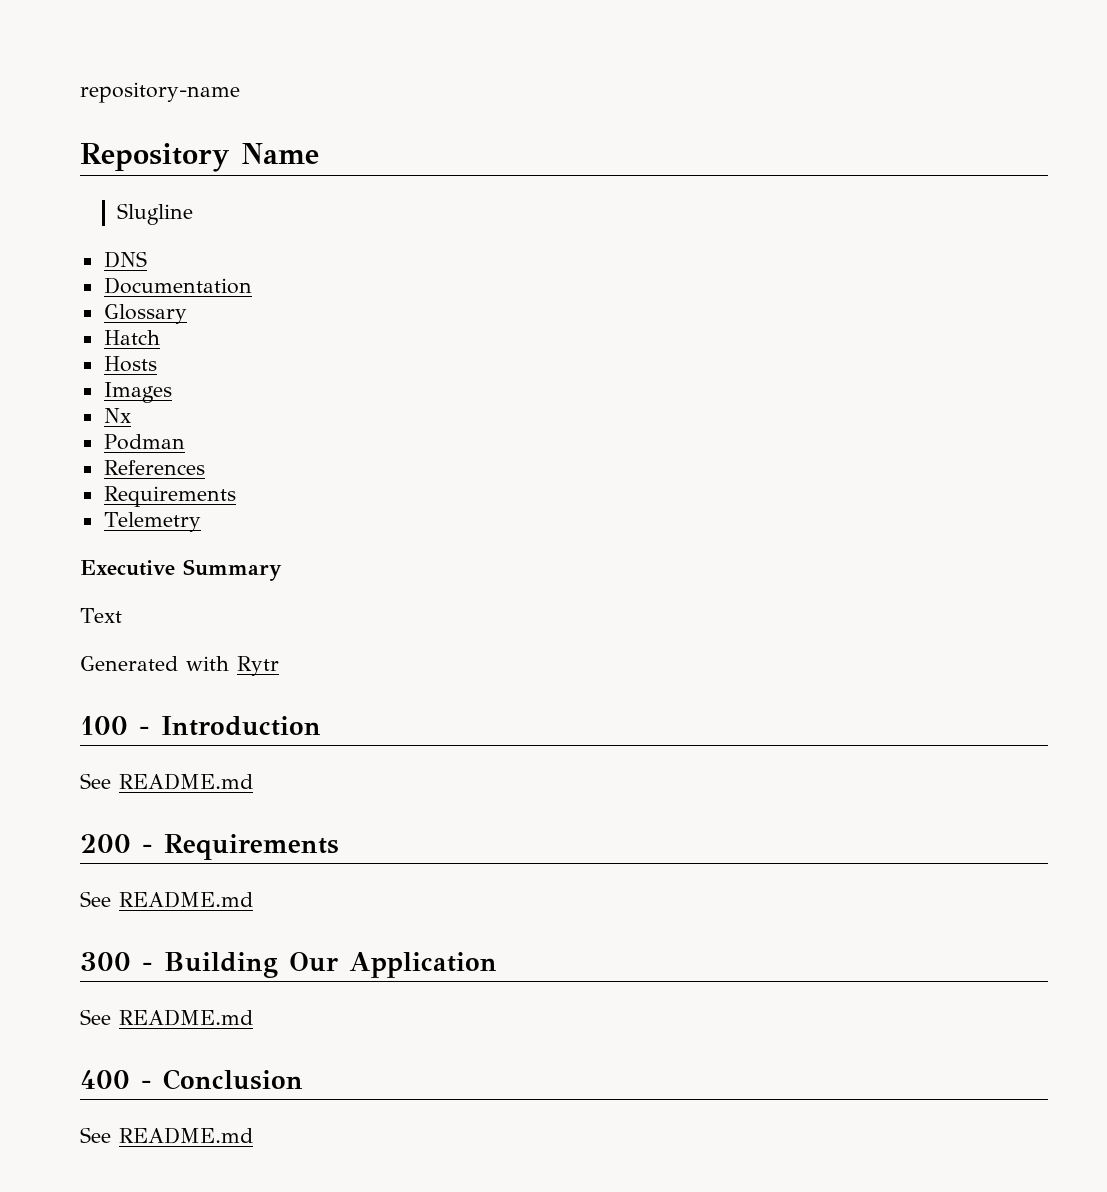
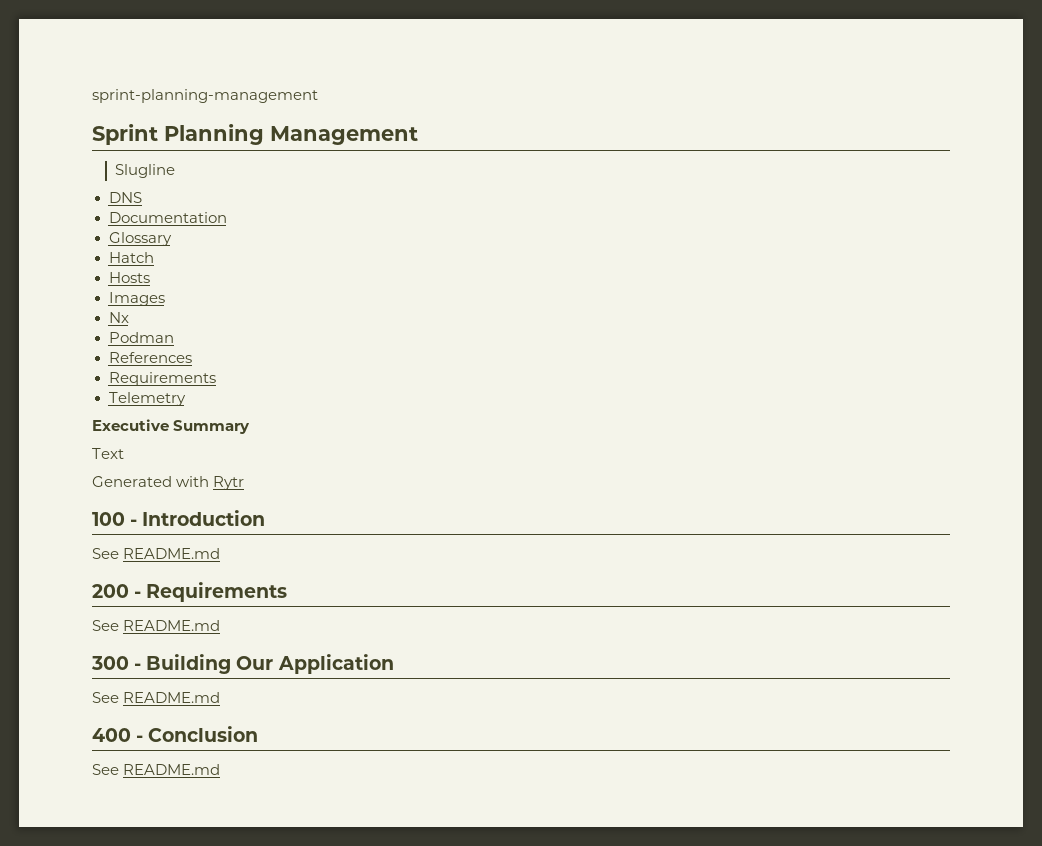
[80,82,240,103] [80,143,319,172] repository-name // Repository Name -> [92,89,318,103] [92,124,418,145] sprint-planning-management // Sprint Planning Management

